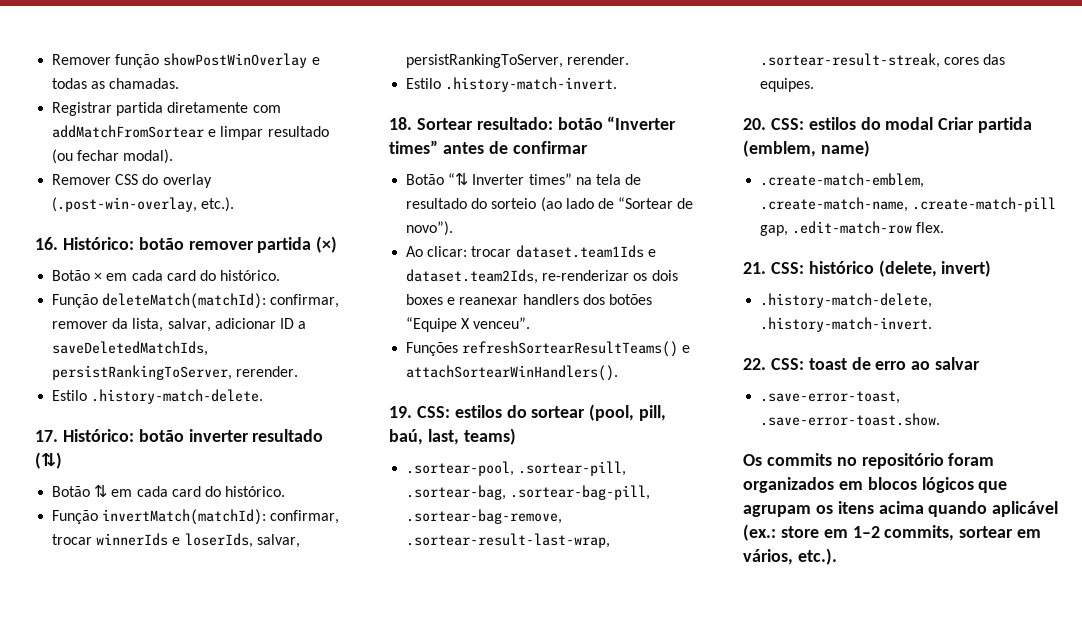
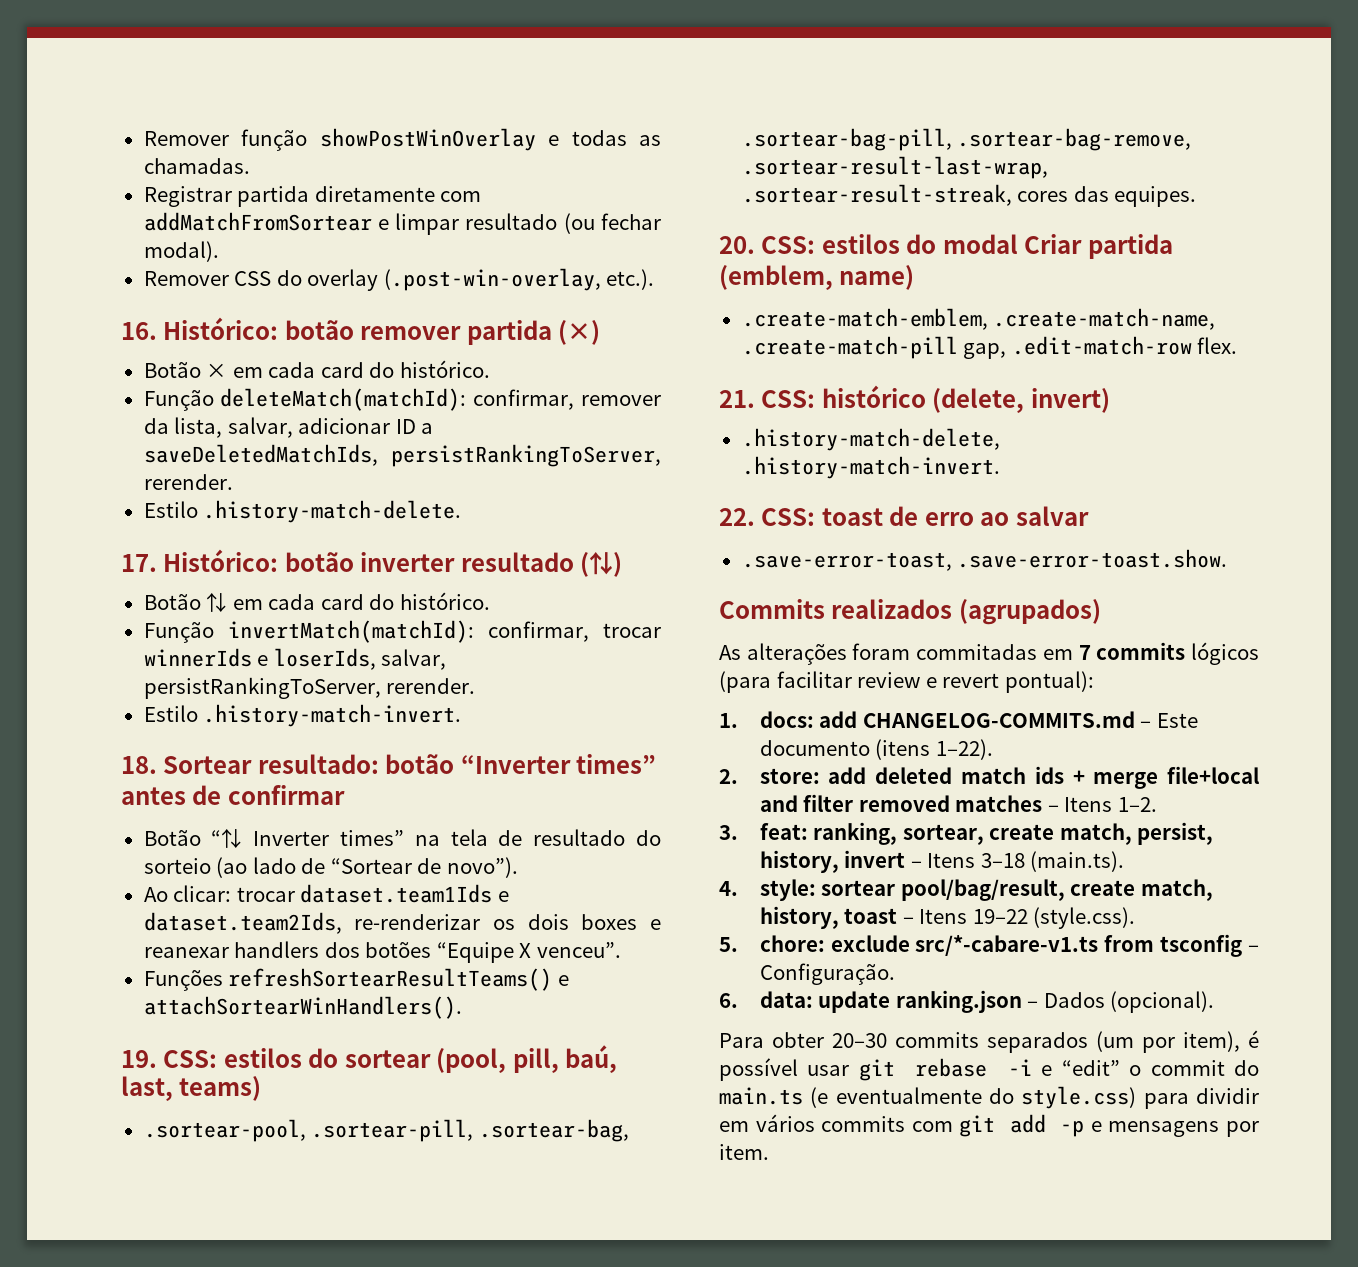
[743,453,995,469] [743,477,1008,493] [743,501,1059,517] [743,524,1042,541] [743,548,837,565] Os commits no repositório foram organizados em blocos lógicos que agrupam os itens acima quando aplicável (ex.: store em 1–2 commits, sortear em vários, etc.). -> [719,599,1101,625] [719,642,1259,665] [719,671,1094,693] [719,711,1198,728] [759,739,993,760] [719,766,1259,789] [759,794,1157,812] [719,822,1214,845] [759,850,1125,873] [719,879,1213,901] [759,906,1136,929] [719,934,1259,957] [759,963,895,985] [719,990,1215,1013] [719,1030,1259,1053] [719,1058,1259,1081] [719,1086,1259,1109] [719,1114,1259,1137] [719,1144,769,1160] Commits realizados (agrupados) // As alterações foram commitadas em 7 commits lógicos (para facilitar review e revert pontual): // 1. docs: add CHANGELOG-COMMITS.md – Este documento (itens 1–22). // 2. store: add deleted match ids + merge file+local and filter removed matches – Itens 1–2. // 3. feat: ranking, sortear, create match, persist, history, invert – Itens 3–18 (main.ts). // 4. style: sortear pool/bag/result, create match, history, toast – Itens 19–22 (style.css). // 5. chore: exclude src/*-cabare-v1.ts from tsconfig – Configuração. // 6. data: update ranking.json – Dados (opcional). // Para obter 20–30 commits separados (um por item), é possível usar git rebase -i e “edit” o commit do main.ts (e eventualmente do style.css) para dividir em vários commits com git add -p e mensagens por item.

